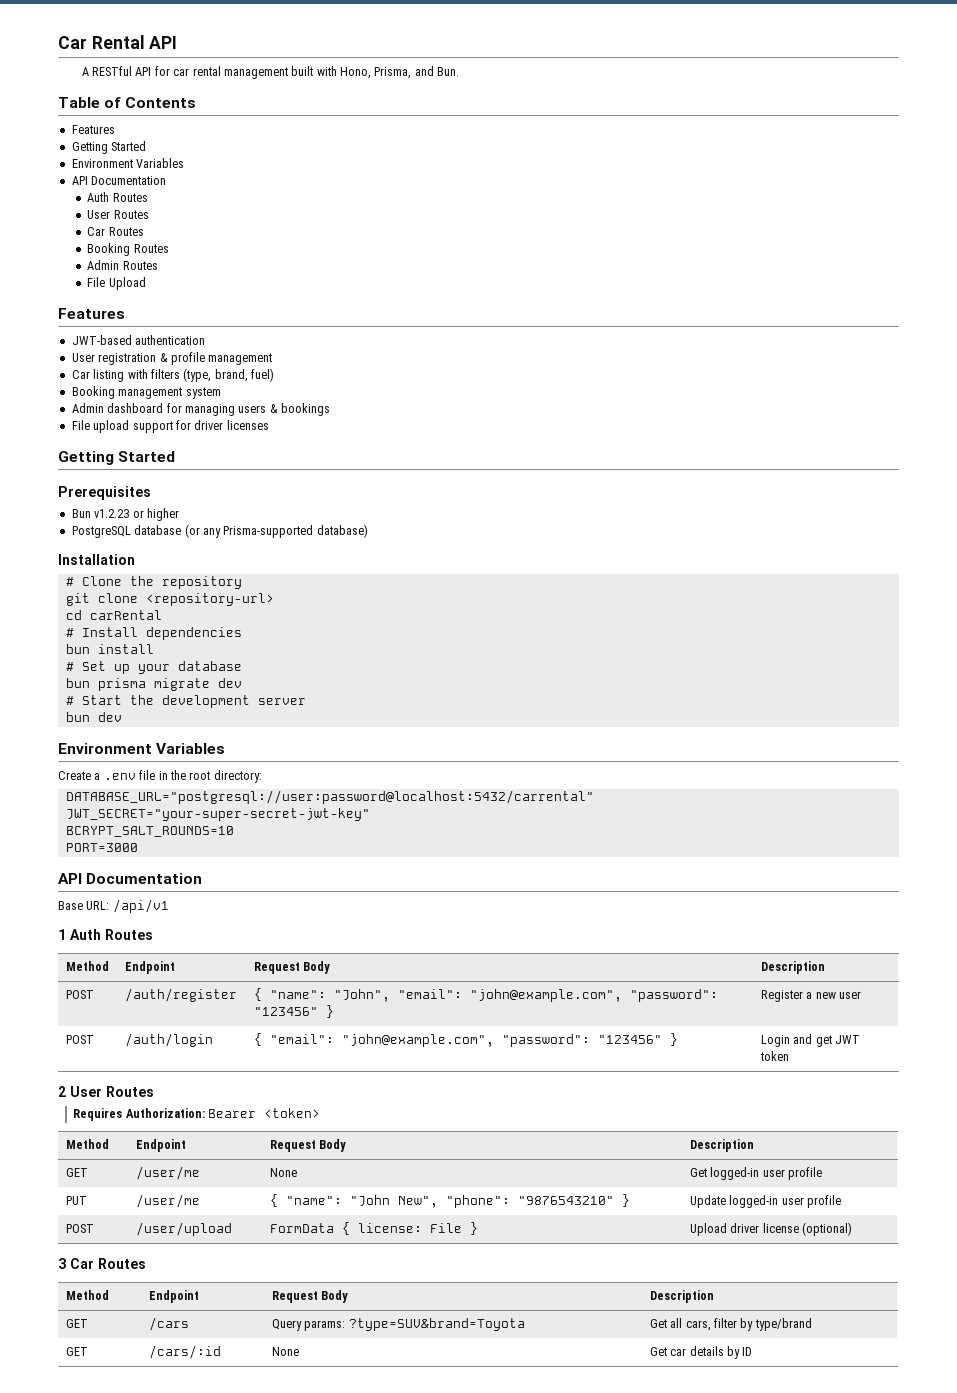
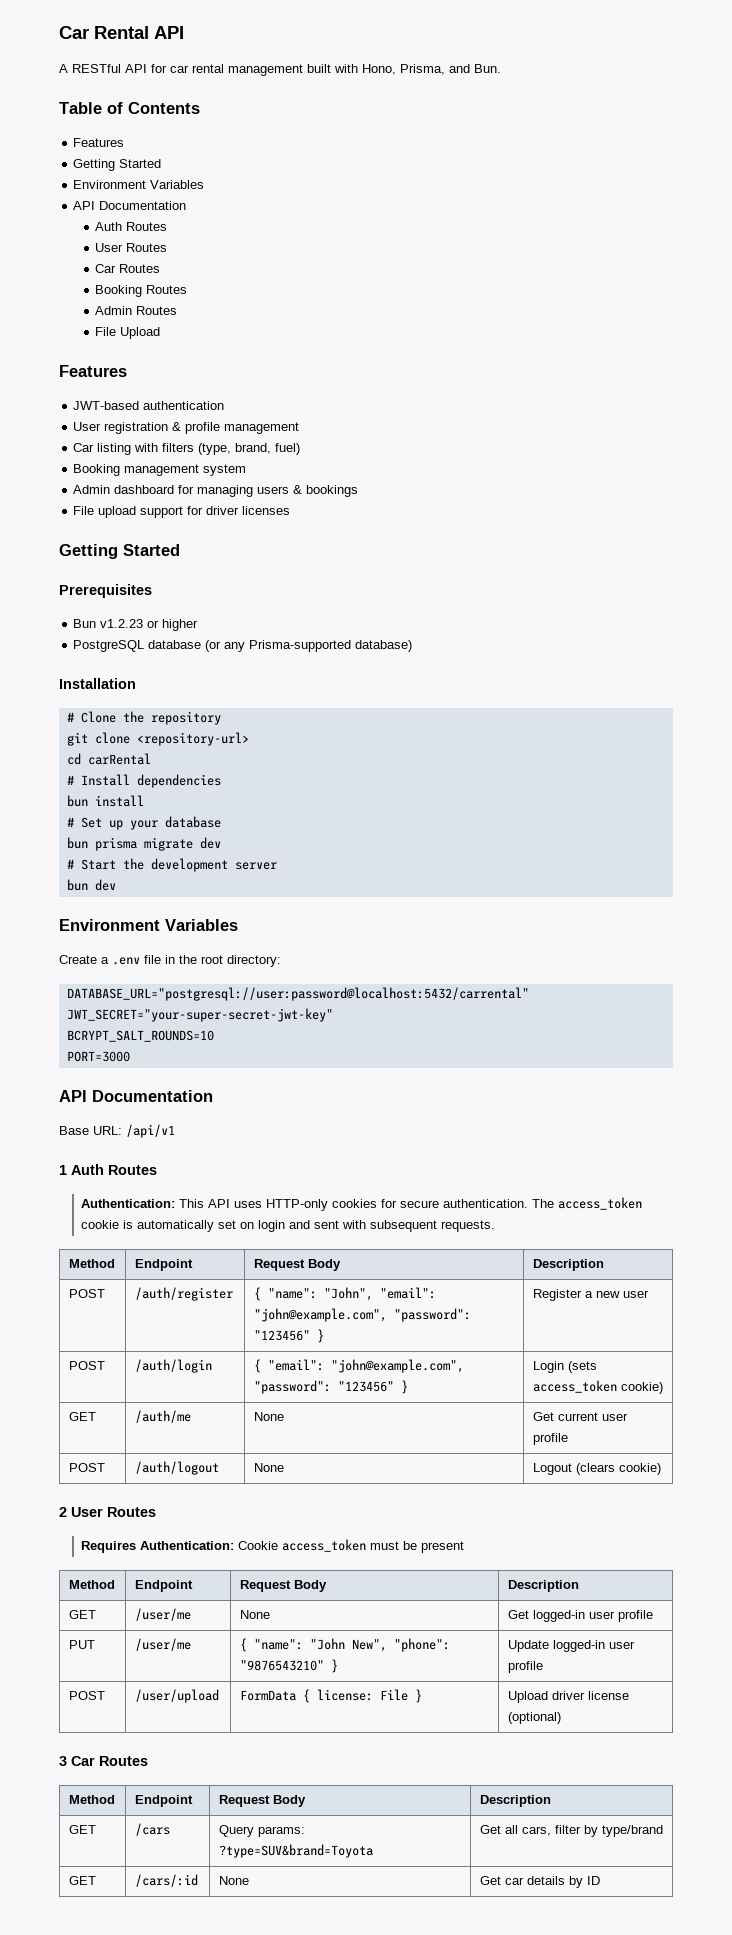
(153, 934) none -> [81,1197,643,1211] [81,1220,496,1232] // Authentication: This API uses HTTP-only cookies for secure authentication. The access_token cookie is automatically set on login and sent with subsequent requests.
[793,1034,861,1047] [759,1051,789,1061] [58,1086,154,1097] [73,1108,321,1121] and get JWT token // 2 User Routes // Requires Authorization: Bearer <token> -> [567,1361,597,1373] [532,1380,663,1394] [68,1412,96,1421] [134,1410,191,1423] [253,1412,284,1421] [532,1412,628,1421] [532,1433,568,1445] [68,1463,105,1472] [134,1461,219,1475] [253,1463,284,1472] [532,1463,661,1475] [59,1507,156,1517] [81,1539,465,1553] (sets access_token cookie) // GET | /auth/me | None | Get current user profile // POST | /auth/logout | None | Logout (clears cookie) // 2 User Routes // Requires Authentication: Cookie access_token must be present

